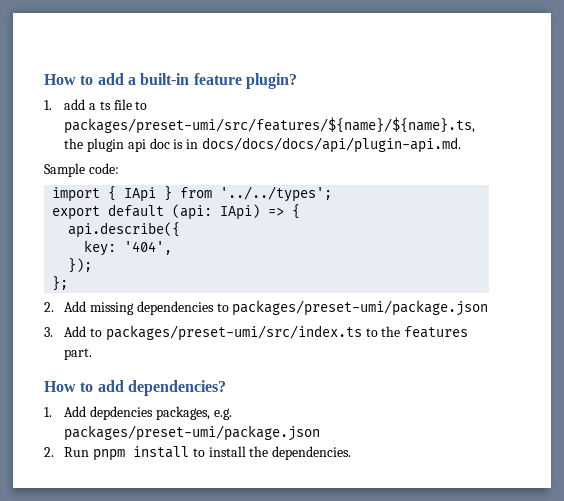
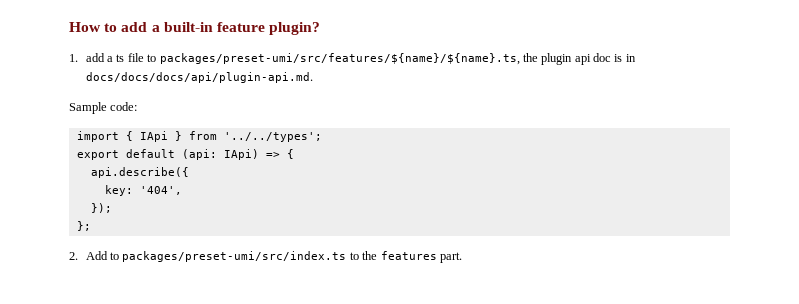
[89,300,489,316] [44,326,87,337] missing dependencies to packages/preset-umi/package.json // 3. Add -> (108, 255) none
[44,380,226,396] [44,406,232,420] [64,425,321,441] [44,446,352,461] // How to add dependencies? // 1. Add depdencies packages, e.g. packages/preset-umi/package.json // 2. Run pnpm install to install the dependencies. -> (462, 257) none

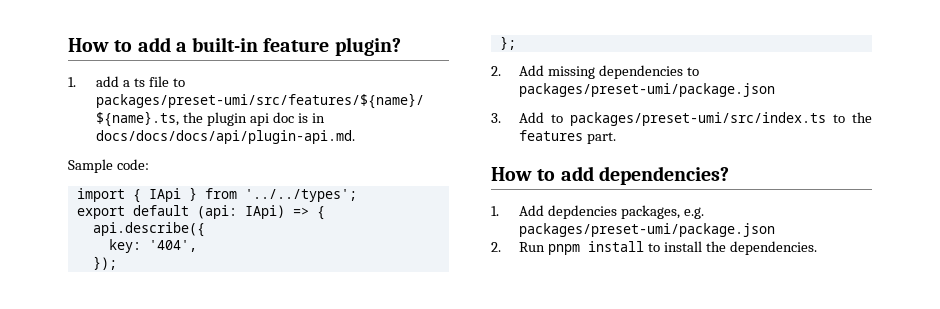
(108, 255) none -> [548,65,699,79] [519,83,776,97] [491,112,545,123] missing dependencies to packages/preset-umi/package.json // 3. Add
(462, 257) none -> [491,166,729,185] [491,205,704,219] [519,223,776,237] [491,241,817,255] // How to add dependencies? // 1. Add depdencies packages, e.g. packages/preset-umi/package.json // 2. Run pnpm install to install the dependencies.

